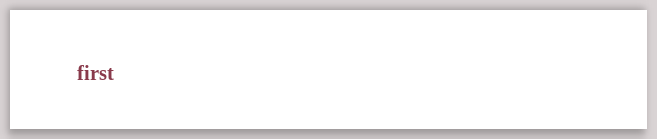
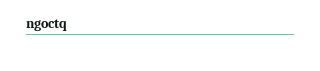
[77,65,114,80] first -> [26,19,67,31] ngoctq

